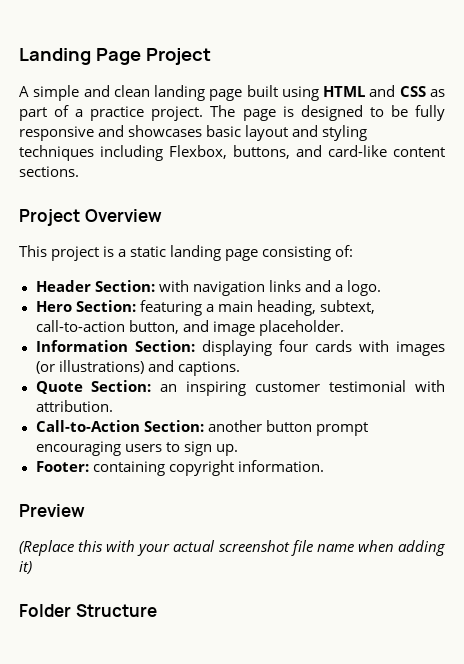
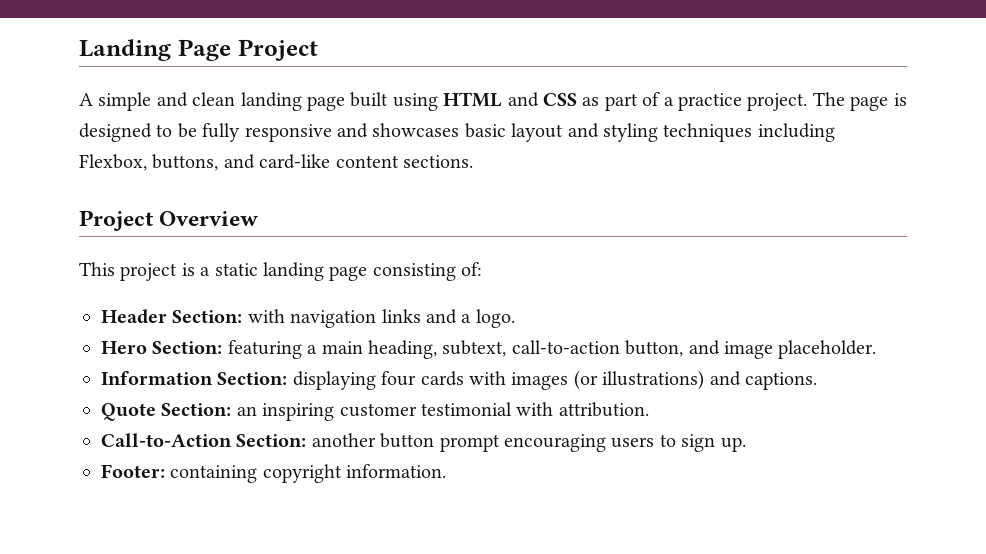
[19,504,85,517] [19,540,446,556] [19,561,32,574] [19,604,157,617] // Preview // (Replace this with your actual screenshot file name when adding it) // Folder Structure -> (447, 471) none

